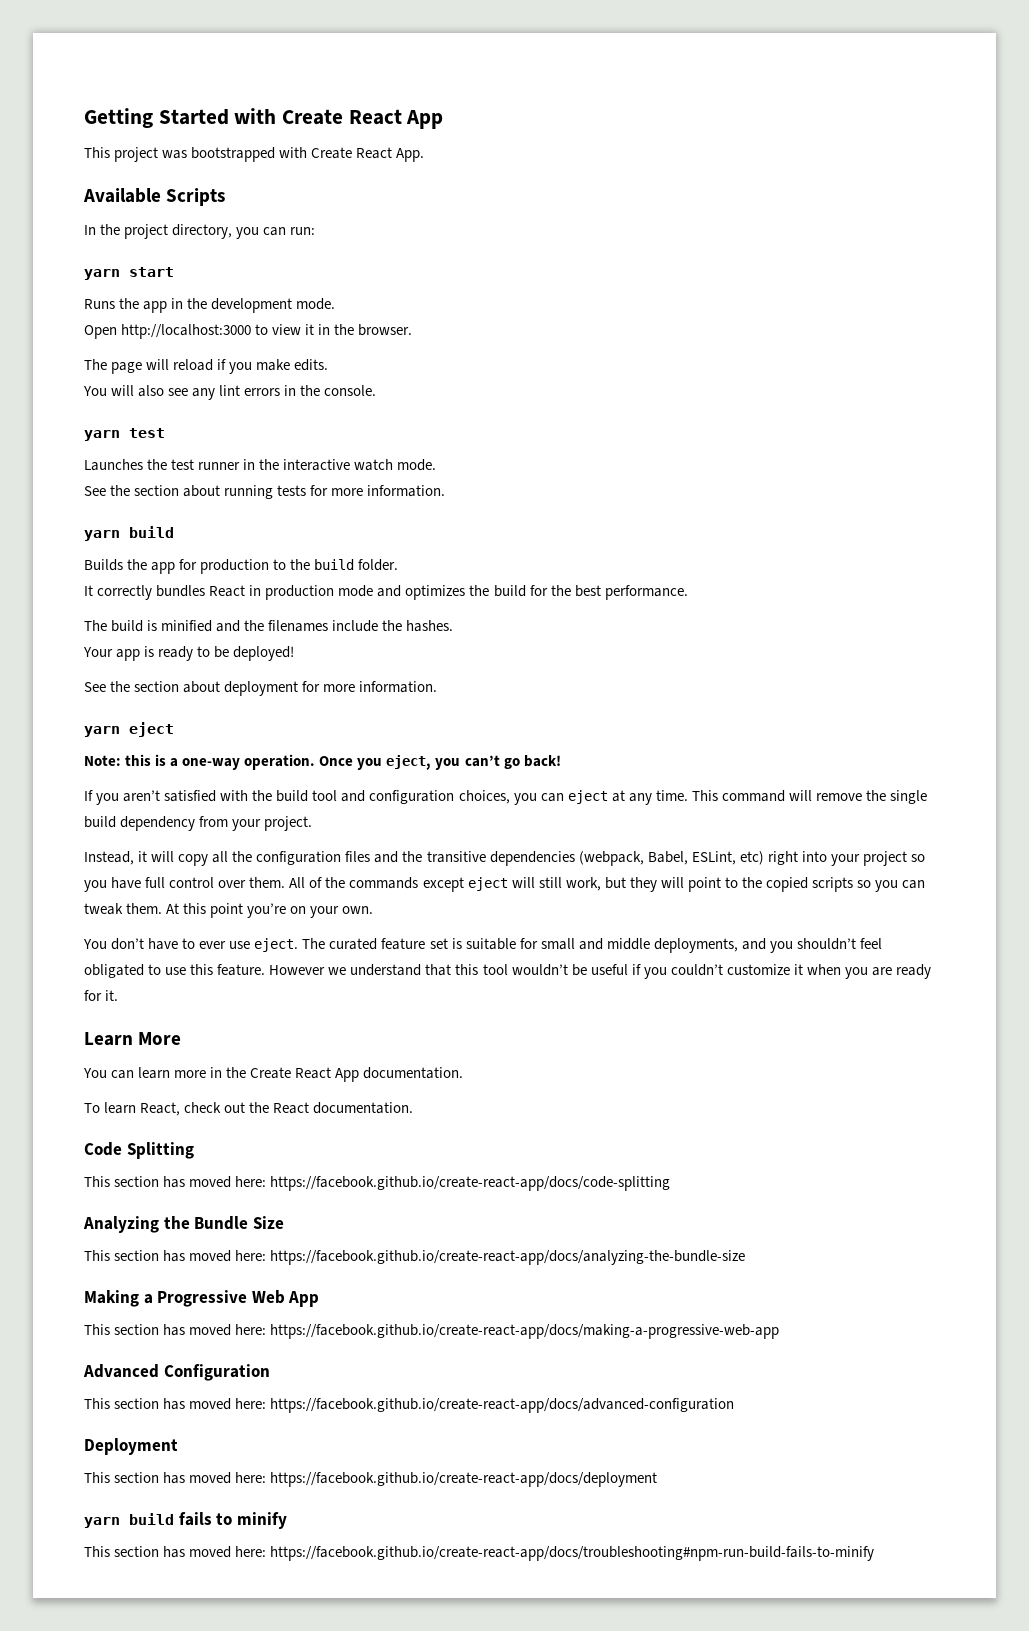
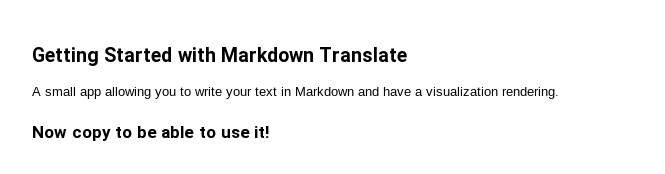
[282,109,444,129] [84,147,425,162] [83,188,226,206] [84,224,316,239] [84,267,174,280] [84,298,336,313] [84,324,413,339] [84,359,329,374] [83,385,377,400] [84,428,165,441] [84,459,437,471] [84,485,446,499] [84,526,174,541] [84,559,399,574] [84,585,688,600] [84,620,454,632] [83,646,295,661] [84,681,438,696] [84,722,174,737] [84,754,561,770] [84,790,928,805] [84,816,313,831] [84,851,925,866] [84,877,926,892] [84,903,374,918] [83,938,883,953] [84,964,932,979] [84,990,119,1001] [84,1032,182,1046] [83,1067,464,1082] [84,1102,414,1116] [84,1142,194,1159] [84,1176,671,1191] [83,1216,284,1233] [84,1250,746,1265] [84,1290,320,1307] [84,1324,780,1339] [83,1364,270,1381] [84,1398,735,1413] [84,1438,178,1455] [84,1472,658,1487] [84,1512,287,1529] [84,1546,875,1561] Create React App // This project was bootstrapped with Create React App. // Available Scripts // In the project directory, you can run: // yarn start // Runs the app in the development mode. // Open http://localhost:3000 to view it in the browser. // The page will reload if you make edits. // You will also see any lint errors in the console. // yarn test // Launches the test runner in the interactive watch mode. // See the section about running tests for more information. // yarn build // Builds the app for production to the build folder. // It correctly bundles React in production mode and optimizes the build for the best performance. // The build is minified and the filenames include the hashes. // Your app is ready to be deployed! // See the section about deployment for more information. // yarn eject // Note: this is a one-way operation. Once you eject, you can’t go back! // If you aren’t satisfied with the build tool and configuration choices, you can eject at any time. This command will remove the single build dependency from your project. // Instead, it will copy all the configuration files and the transitive dependencies (webpack, Babel, ESLint, etc) right into your project so you have full control over them. All of the commands except eject will still work, but they will point to the copied scripts so you can tweak them. At this point you’re on your own. // You don’t have to ever use eject. The curated feature set is suitable for small and middle deployments, and you shouldn’t feel obligated to use this feature. However we understand that this tool wouldn’t be useful if you couldn’t customize it when you are ready for it. // Learn More // You can learn more in the Create React App documentation. // To learn React, check out the React documentation. // Code Splitting // This section has moved here: https://facebook.github.io/create-react-app/docs/code-splitting // Analyzing the Bundle Size // This section has moved here: https://facebook.github.io/create-react-app/docs/analyzing-the-bundle-size // Making a Progressive Web App // This section has moved here: https://facebook.github.io/create-react-app/docs/making-a-progressive-web-app // Advanced Configuration // This section has moved here: https://facebook.github.io/create-react-app/docs/advanced-configuration // Deployment // This section has moved here: https://facebook.github.io/create-react-app/docs/deployment // yarn build fails to minify // This section has moved here: https://facebook.github.io/create-react-app/docs/troubleshooting#npm-run-build-fails-to-minify -> [220,47,408,62] [32,87,559,99] [32,126,271,141] Markdown Translate // A small app allowing you to write your text in Markdown and have a visualization rendering. // Now copy to be able to use it!

